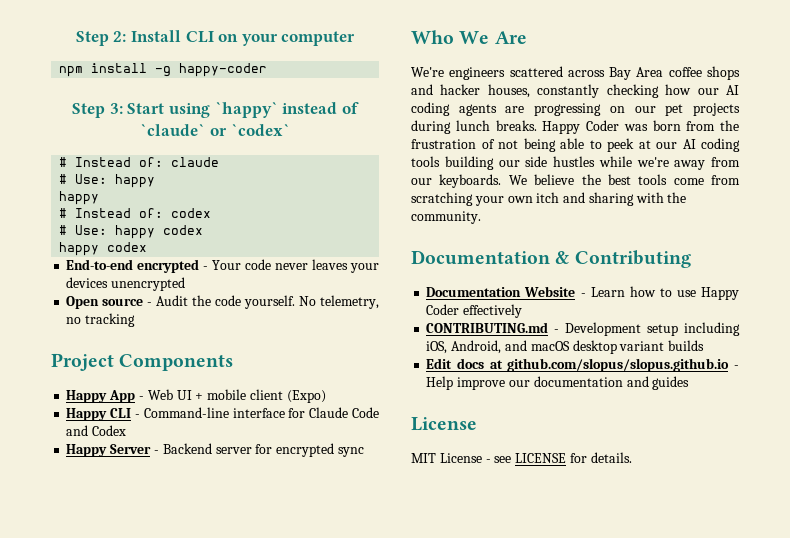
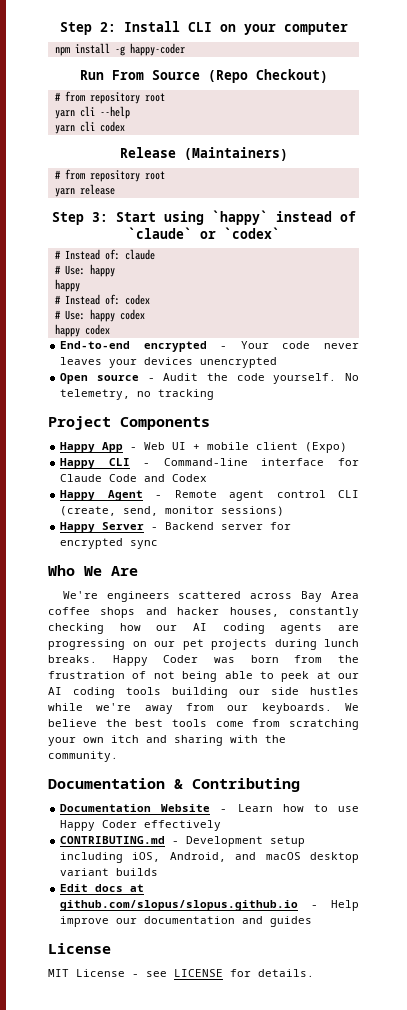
(268, 70) none -> [79,69,328,83] [54,91,165,104] [54,106,130,119] [54,121,125,134] [119,147,288,161] [54,169,165,182] [54,184,115,197] // Run From Source (Repo Checkout) // # from repository root // yarn cli --help // yarn cli codex // Release (Maintainers) // # from repository root // yarn release
(127, 430) none -> [60,490,359,501] [60,506,285,516] // Happy Agent - Remote agent control CLI (create, send, monitor sessions)

